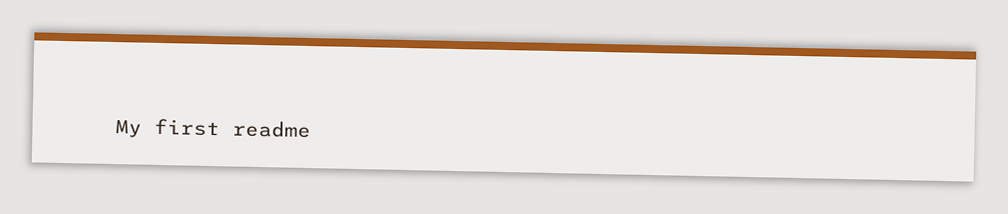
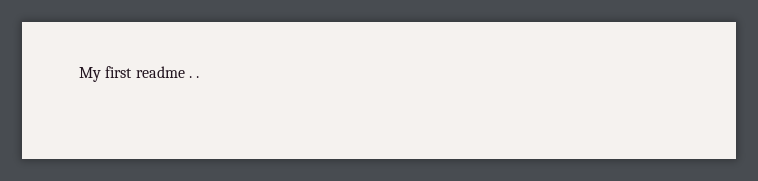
(311, 129) none -> [188,76,200,78] . .

